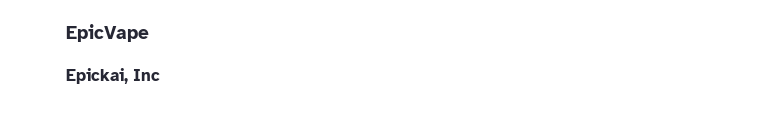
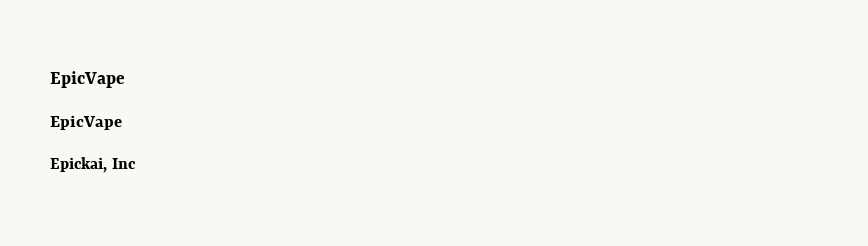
[66,24,149,42] EpicVape -> [50,71,125,88] [50,115,122,130] EpicVape // EpicVape

